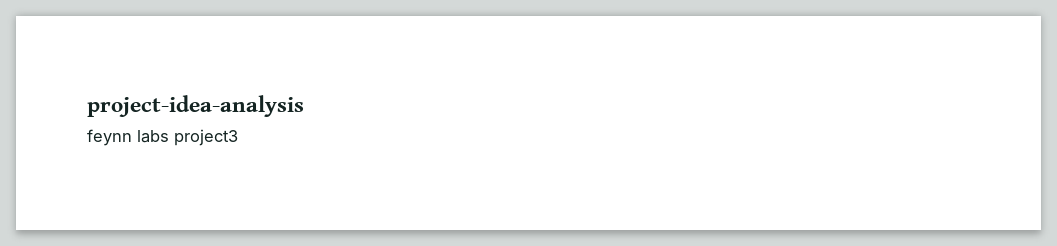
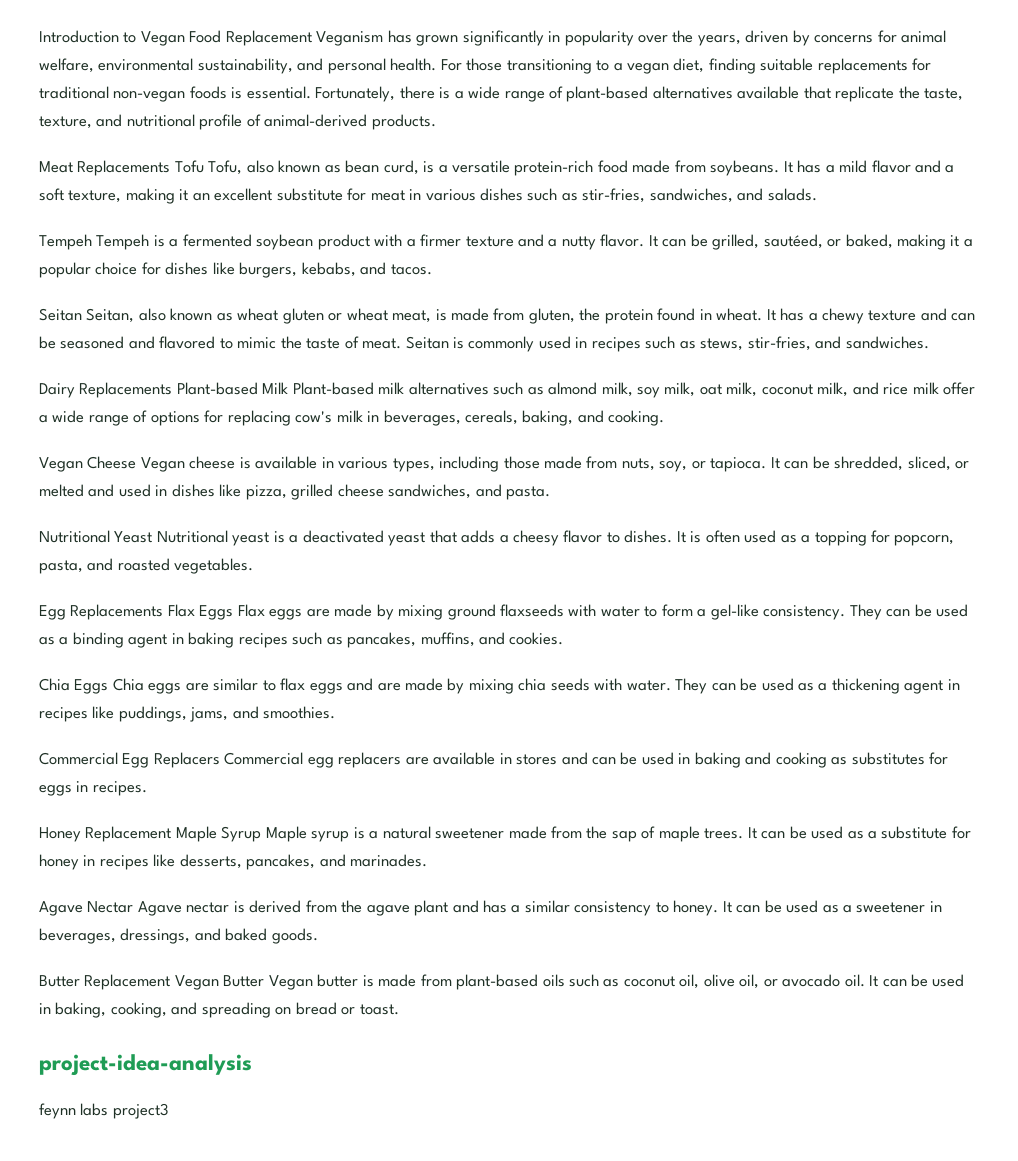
(87, 106) none -> [39,30,947,46] [39,58,932,74] [39,86,964,102] [39,114,436,130] [39,160,955,176] [39,188,817,204] [39,234,973,250] [39,262,432,278] [39,308,976,324] [39,336,929,352] [39,382,976,398] [39,410,665,426] [39,456,970,472] [39,484,551,500] [39,530,955,546] [39,558,254,574] [39,604,969,620] [39,632,564,648] [39,678,960,694] [39,706,336,722] [39,752,949,768] [39,781,147,796] [39,826,971,842] [39,854,428,870] [39,900,942,916] [39,928,318,944] [39,974,965,990] [39,1002,399,1018] Introduction to Vegan Food Replacement Veganism has grown significantly in popularity over the years, driven by concerns for animal welfare, environmental sustainability, and personal health. For those transitioning to a vegan diet, finding suitable replacements for traditional non-vegan foods is essential. Fortunately, there is a wide range of plant-based alternatives available that replicate the taste, texture, and nutritional profile of animal-derived products. // Meat Replacements Tofu Tofu, also known as bean curd, is a versatile protein-rich food made from soybeans. It has a mild flavor and a soft texture, making it an excellent substitute for meat in various dishes such as stir-fries, sandwiches, and salads. // Tempeh Tempeh is a fermented soybean product with a firmer texture and a nutty flavor. It can be grilled, sautéed, or baked, making it a popular choice for dishes like burgers, kebabs, and tacos. // Seitan Seitan, also known as wheat gluten or wheat meat, is made from gluten, the protein found in wheat. It has a chewy texture and can be seasoned and flavored to mimic the taste of meat. Seitan is commonly used in recipes such as stews, stir-fries, and sandwiches. // Dairy Replacements Plant-based Milk Plant-based milk alternatives such as almond milk, soy milk, oat milk, coconut milk, and rice milk offer a wide range of options for replacing cow's milk in beverages, cereals, baking, and cooking. // Vegan Cheese Vegan cheese is available in various types, including those made from nuts, soy, or tapioca. It can be shredded, sliced, or melted and used in dishes like pizza, grilled cheese sandwiches, and pasta. // Nutritional Yeast Nutritional yeast is a deactivated yeast that adds a cheesy flavor to dishes. It is often used as a topping for popcorn, pasta, and roasted vegetables. // Egg Replacements Flax Eggs Flax eggs are made by mixing ground flaxseeds with water to form a gel-like consistency. They can be used as a binding agent in baking recipes such as pancakes, muffins, and cookies. // Chia Eggs Chia eggs are similar to flax eggs and are made by mixing chia seeds with water. They can be used as a thickening agent in recipes like puddings, jams, and smoothies. // Commercial Egg Replacers Commercial egg replacers are available in stores and can be used in baking and cooking as substitutes for eggs in recipes. // Honey Replacement Maple Syrup Maple syrup is a natural sweetener made from the sap of maple trees. It can be used as a substitute for honey in recipes like desserts, pancakes, and marinades. // Agave Nectar Agave nectar is derived from the agave plant and has a similar consistency to honey. It can be used as a sweetener in beverages, dressings, and baked goods. // Butter Replacement Vegan Butter Vegan butter is made from plant-based oils such as coconut oil, olive oil, or avocado oil. It can be used in baking, cooking, and spreading on bread or toast. //

